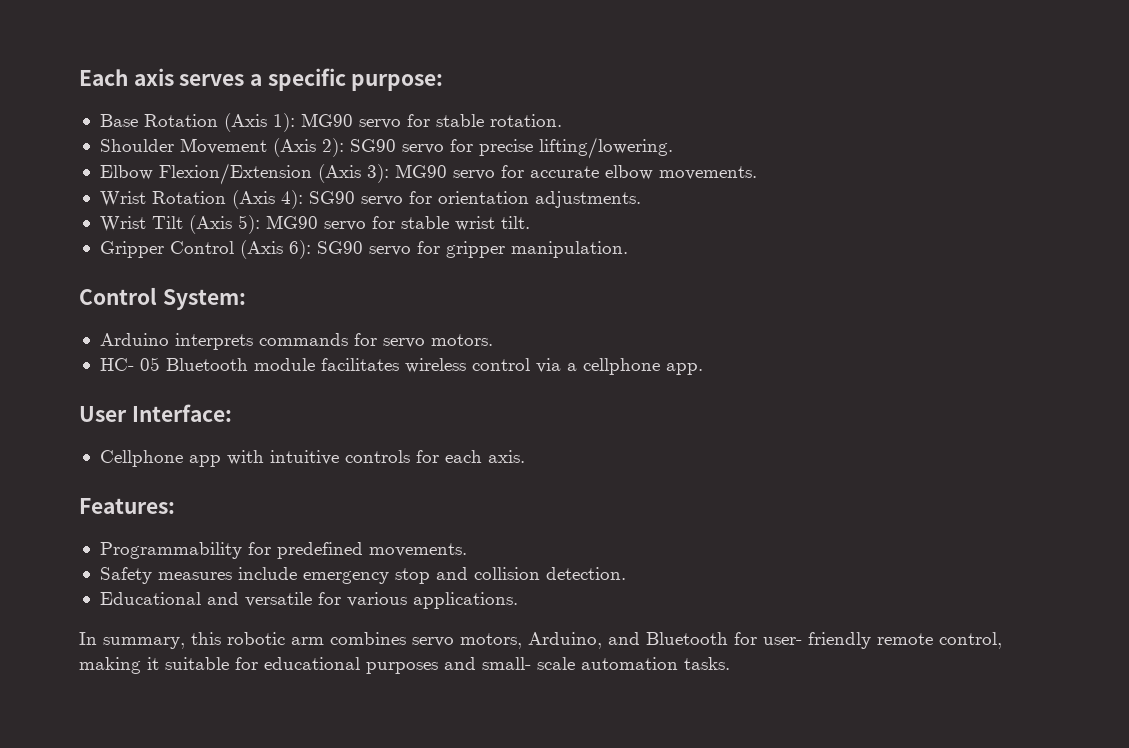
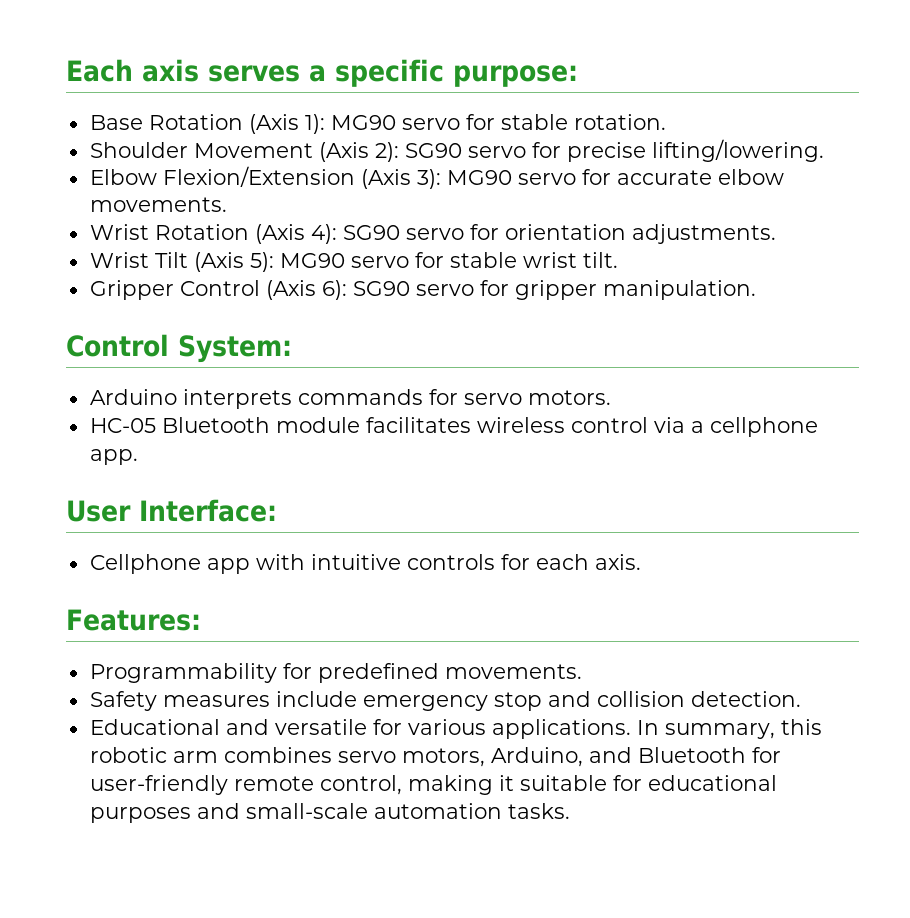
[99,357,160,371] HC- 05 -> [89,418,156,433] HC-05
(518, 600) // -> (631, 729) none
[763,632,871,649] user- friendly -> [89,775,228,795] user-friendly
[482,657,575,670] small- scale -> [245,803,368,819] small-scale

